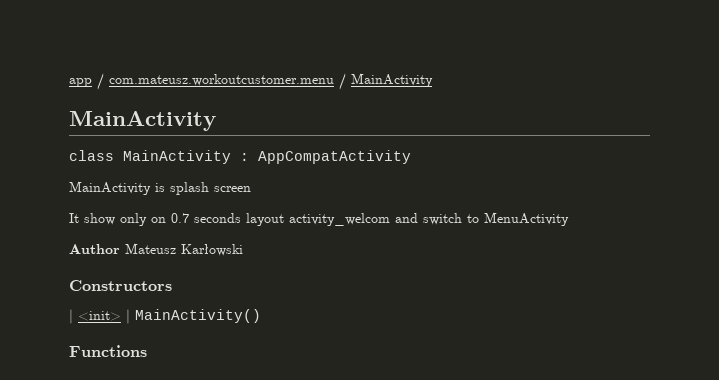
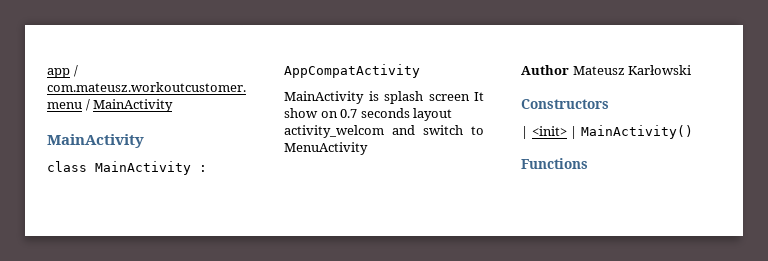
(251, 189) // -> (470, 97) none
[120,213,147,226] only -> (318, 113) none

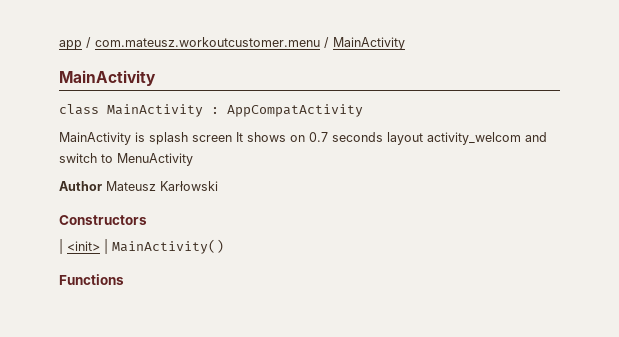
[284,108,318,118] show -> [247,132,286,142] shows

